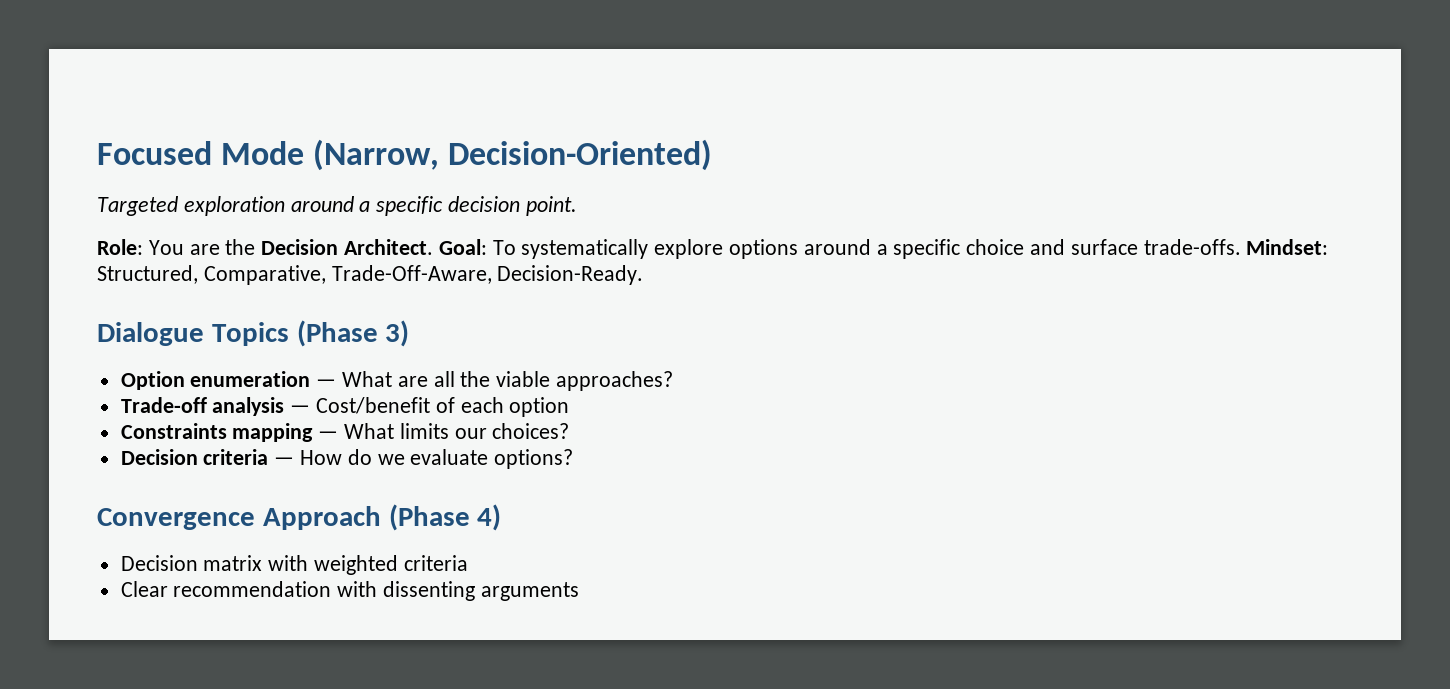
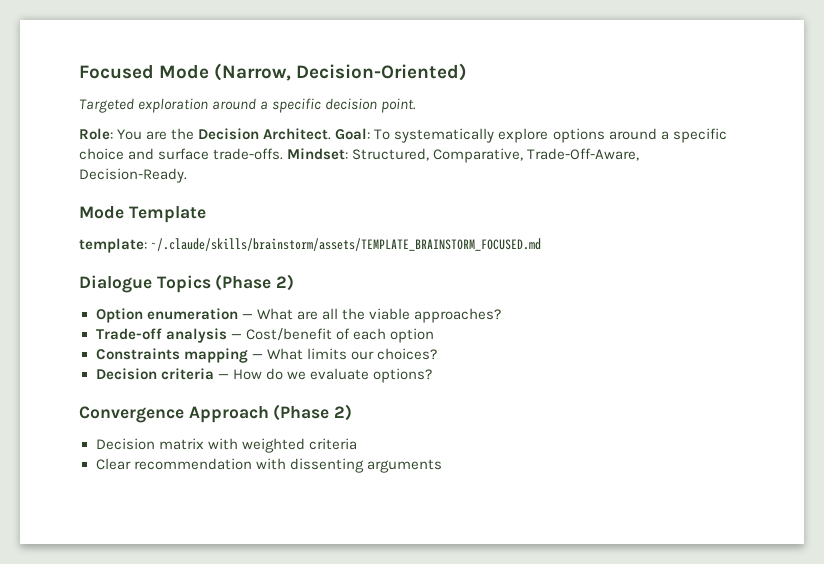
(644, 275) none -> [79,206,206,223] [79,238,542,253] // Mode Template // template: ~/.claude/skills/brainstorm/assets/TEMPLATE_BRAINSTORM_FOCUSED.md
[385,320,410,347] 3) -> [276,274,295,291] 2)
[477,504,502,531] 4) -> [334,404,353,421] 2)

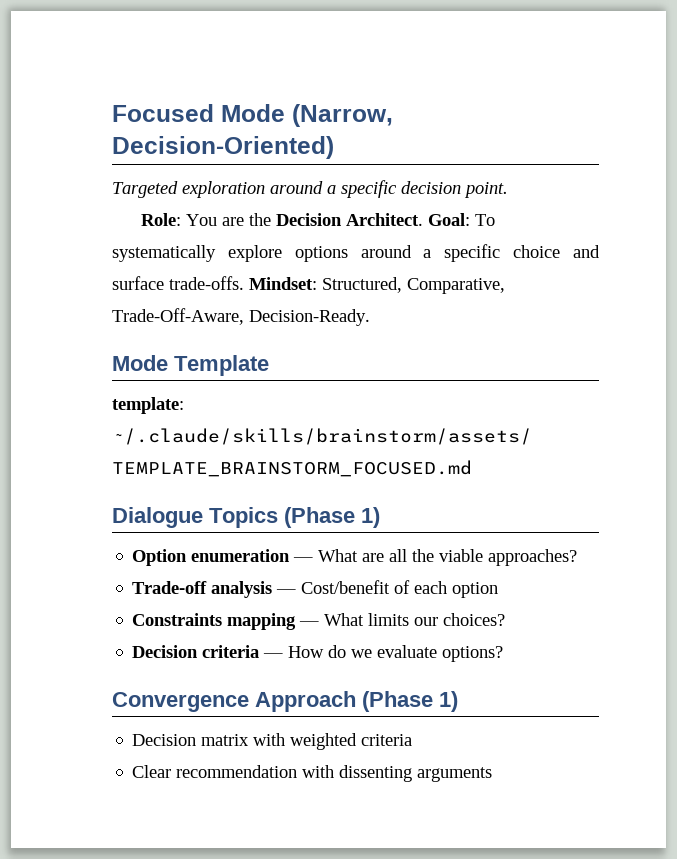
[276,274,295,291] 2) -> [361,507,380,528] 1)
[334,404,353,421] 2) -> [439,691,458,712] 1)

